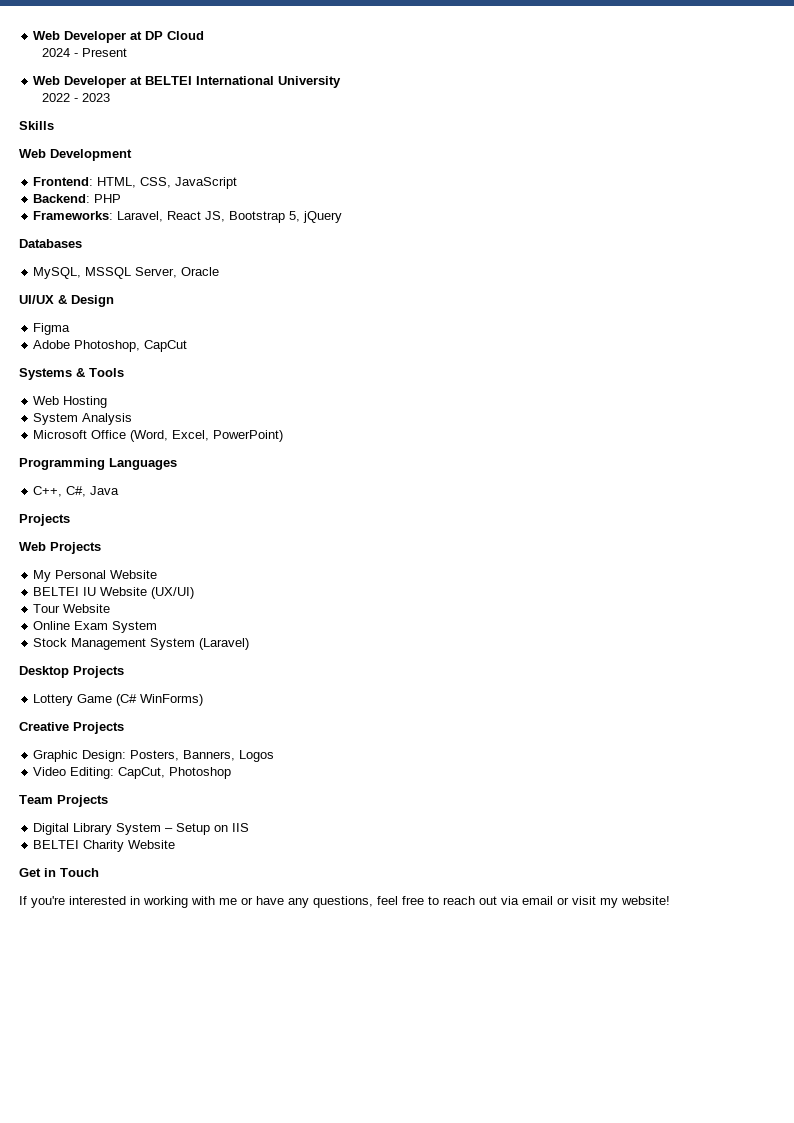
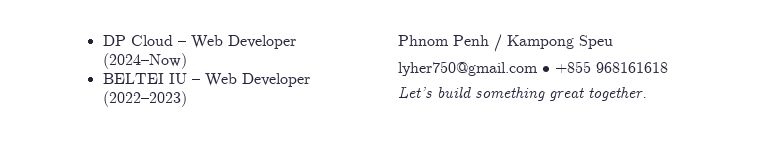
[33,31,205,43] [42,48,128,57] [33,76,342,88] [42,93,111,102] [19,121,54,130] [19,149,132,161] [33,177,238,189] [33,194,122,203] [33,211,343,223] [19,239,82,248] [33,267,220,279] [19,295,114,307] [33,323,71,335] [33,340,188,352] [19,368,124,380] [33,396,108,408] [33,413,133,425] [33,430,284,442] [19,458,177,470] [33,486,120,497] [19,514,70,526] [19,542,101,554] [33,570,158,582] [33,587,195,599] [33,604,111,613] [33,621,158,633] [33,638,250,650] [19,666,124,678] [33,694,204,706] [19,722,124,734] [33,750,275,762] [33,767,232,779] [19,795,108,807] [33,823,250,835] [33,840,176,852] [19,868,99,877] [19,896,670,908] Web Developer at DP Cloud // 2024 - Present // Web Developer at BELTEI International University // 2022 - 2023 // Skills // Web Development // Frontend: HTML, CSS, JavaScript // Backend: PHP // Frameworks: Laravel, React JS, Bootstrap 5, jQuery // Databases // MySQL, MSSQL Server, Oracle // UI/UX & Design // Figma // Adobe Photoshop, CapCut // Systems & Tools // Web Hosting // System Analysis // Microsoft Office (Word, Excel, PowerPoint) // Programming Languages // C++, C#, Java // Projects // Web Projects // My Personal Website // BELTEI IU Website (UX/UI) // Tour Website // Online Exam System // Stock Management System (Laravel) // Desktop Projects // Lottery Game (C# WinForms) // Creative Projects // Graphic Design: Posters, Banners, Logos // Video Editing: CapCut, Photoshop // Team Projects // Digital Library System – Setup on IIS // BELTEI Charity Website // Get in Touch // If you're interested in working with me or have any questions, feel free to reach out via email or visit my website! -> [102,35,296,49] [102,53,187,69] [102,73,310,87] [102,91,187,107] [398,34,613,52] [398,61,668,76] [398,87,647,101] DP Cloud – Web Developer (2024–Now) // BELTEI IU – Web Developer (2022–2023) // Phnom Penh / Kampong Speu // lyher750@gmail.com • +855 968161618 // Let’s build something great together.

